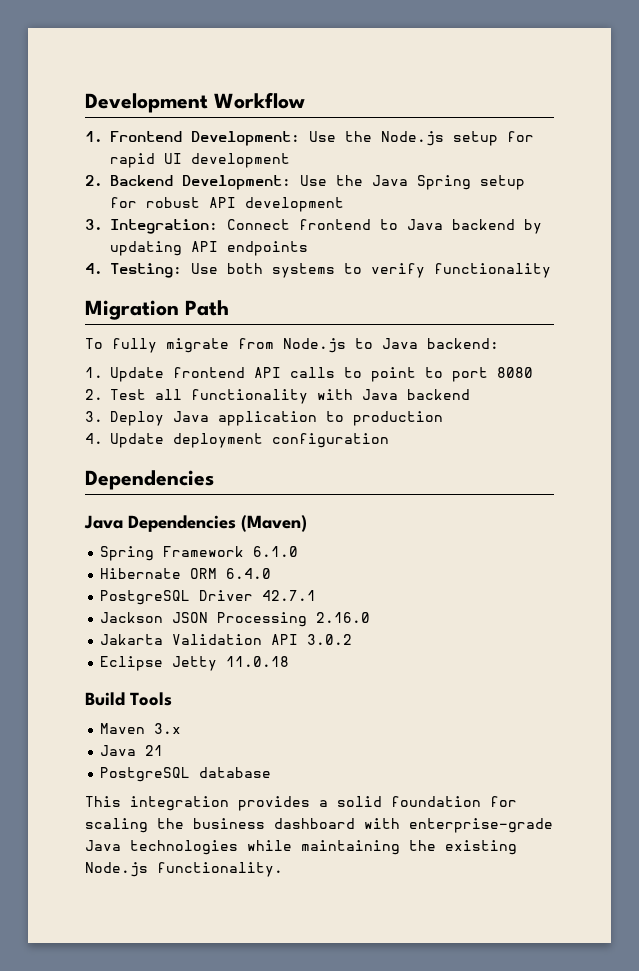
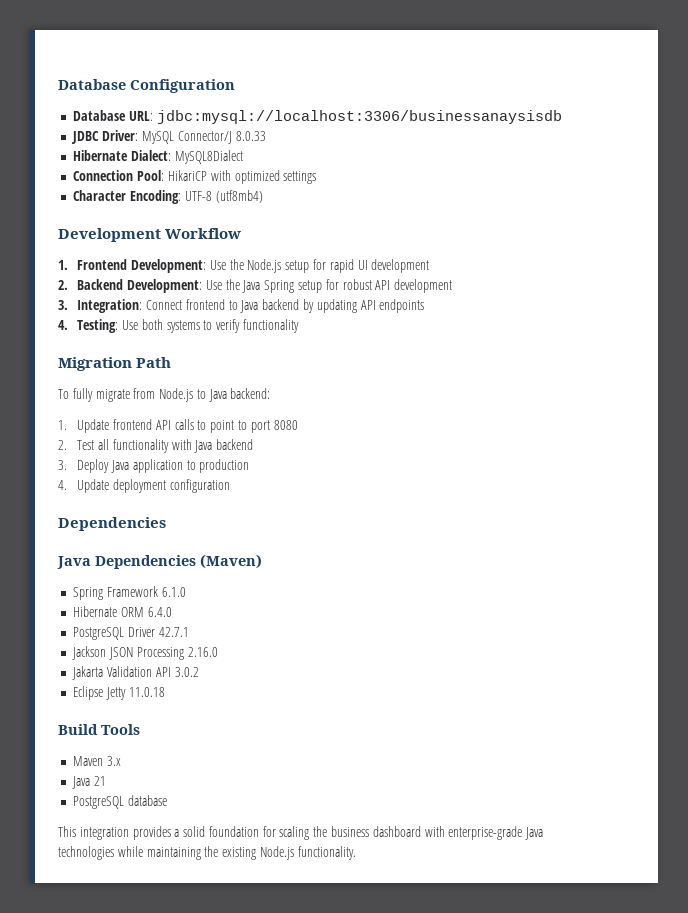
(85, 103) none -> [58,79,235,93] [73,110,562,124] [71,130,266,144] [73,150,243,164] [73,170,317,184] [73,190,263,204] Database Configuration // Database URL: jdbc:mysql://localhost:3306/businessanaysisdb // JDBC Driver: MySQL Connector/J 8.0.33 // Hibernate Dialect: MySQL8Dialect // Connection Pool: HikariCP with optimized settings // Character Encoding: UTF-8 (utf8mb4) //

